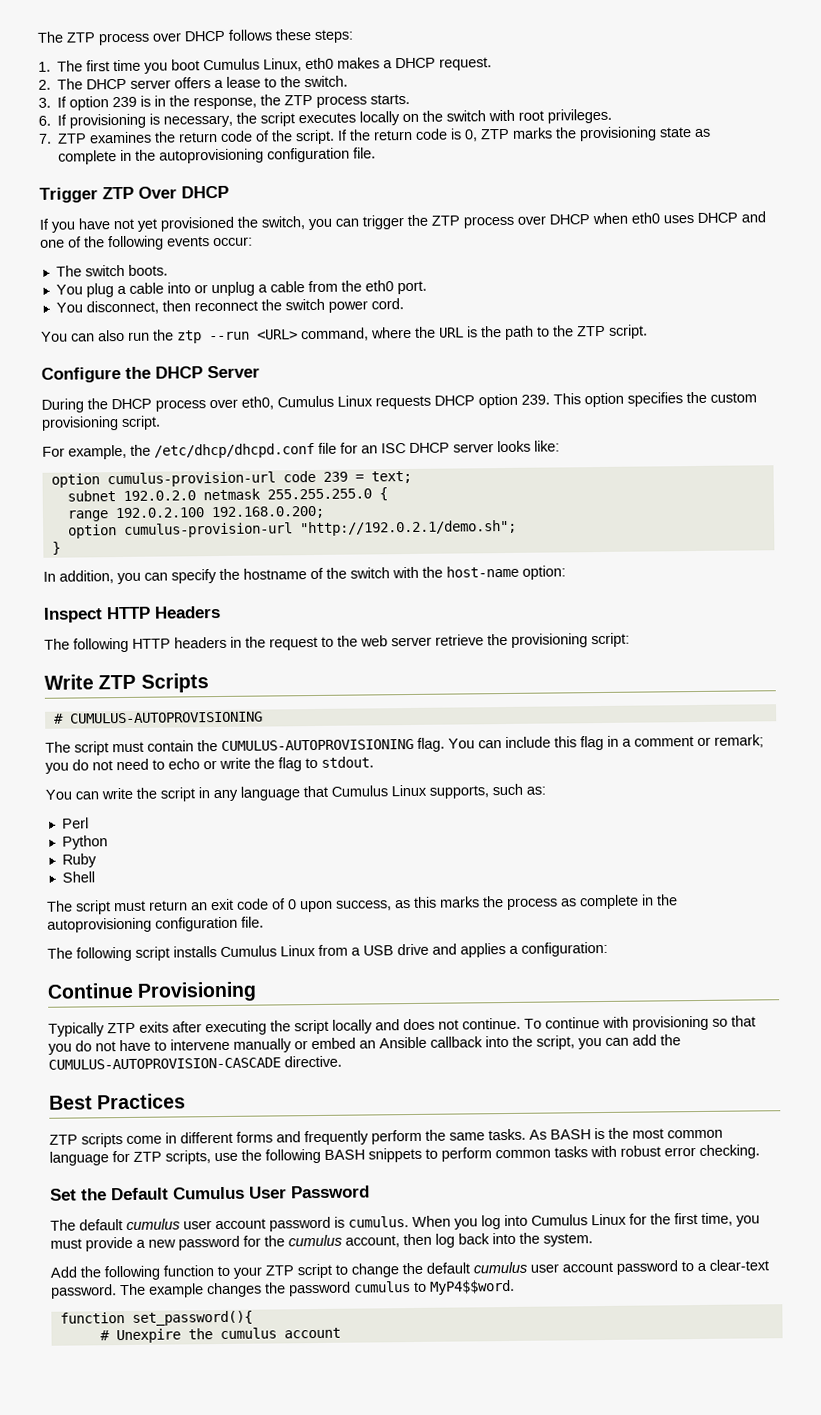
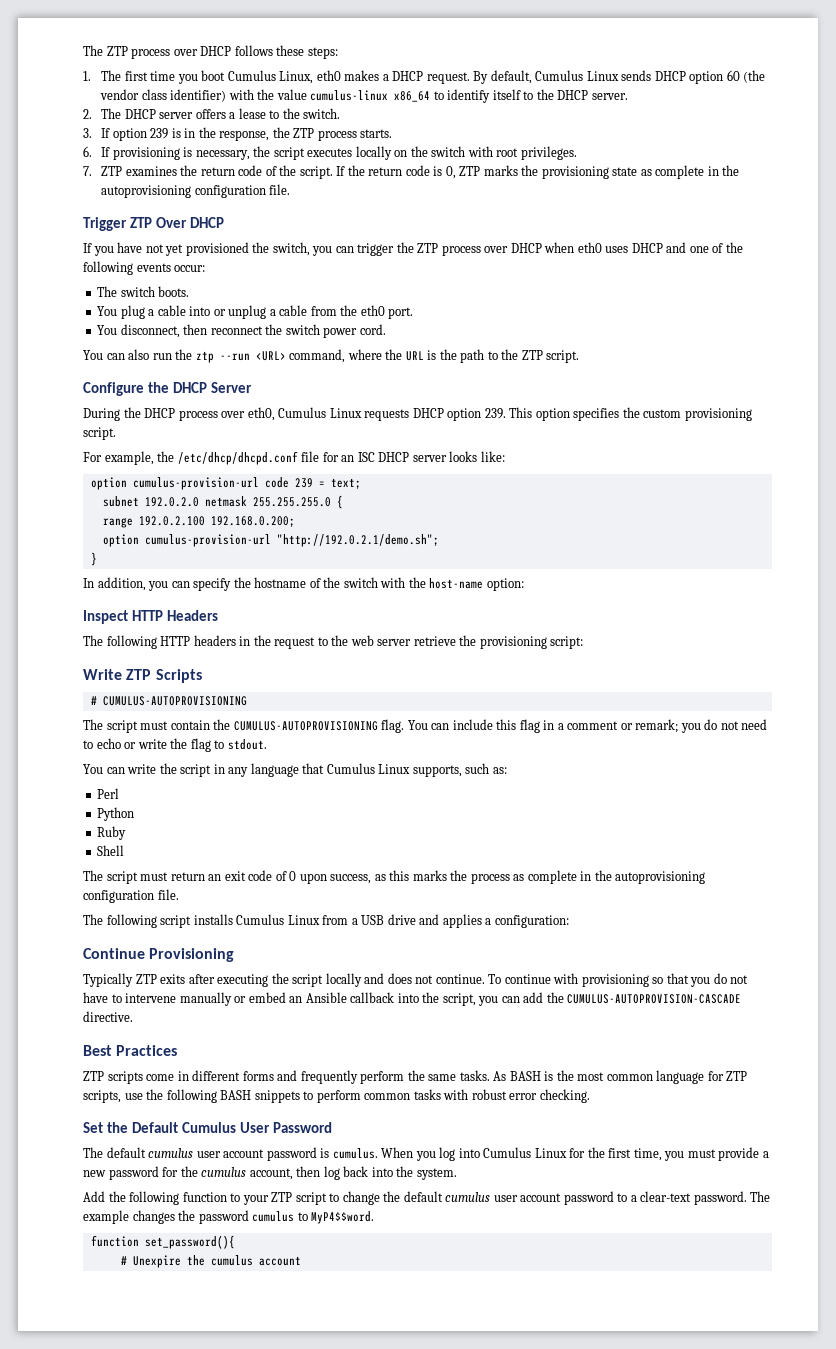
(493, 64) none -> [473,70,766,84] [100,89,628,103] By default, Cumulus Linux sends DHCP option 60 (the vendor class identifier) with the value cumulus-linux x86_64 to identify itself to the DHCP server.

